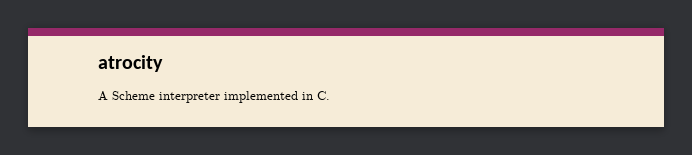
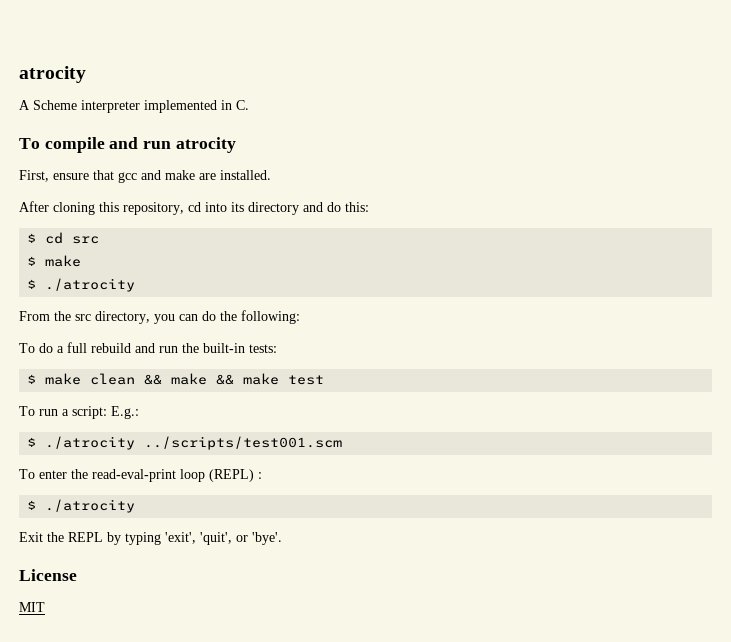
(330, 95) none -> [19,137,236,153] [19,170,271,183] [19,201,369,215] [27,232,100,244] [27,255,82,267] [27,278,136,292] [19,310,300,324] [19,342,277,353] [27,373,325,385] [19,406,139,419] [27,436,343,450] [19,469,262,482] [27,499,136,513] [19,532,282,545] [19,569,77,581] [19,602,45,612] // To compile and run atrocity // First, ensure that gcc and make are installed. // After cloning this repository, cd into its directory and do this: // $ cd src // $ make // $ ./atrocity // From the src directory, you can do the following: // To do a full rebuild and run the built-in tests: // $ make clean && make && make test // To run a script: E.g.: // $ ./atrocity ../scripts/test001.scm // To enter the read-eval-print loop (REPL) : // $ ./atrocity // Exit the REPL by typing 'exit', 'quit', or 'bye'. // License // MIT

